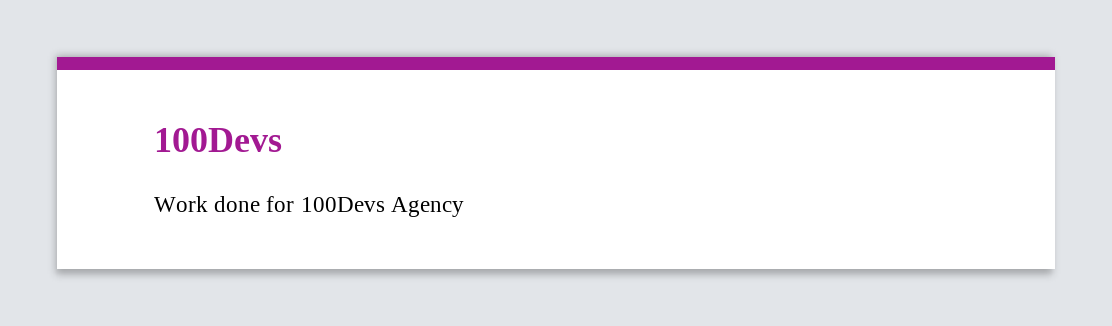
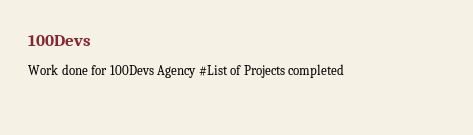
(464, 207) none -> [198,64,345,78] #List of Projects completed

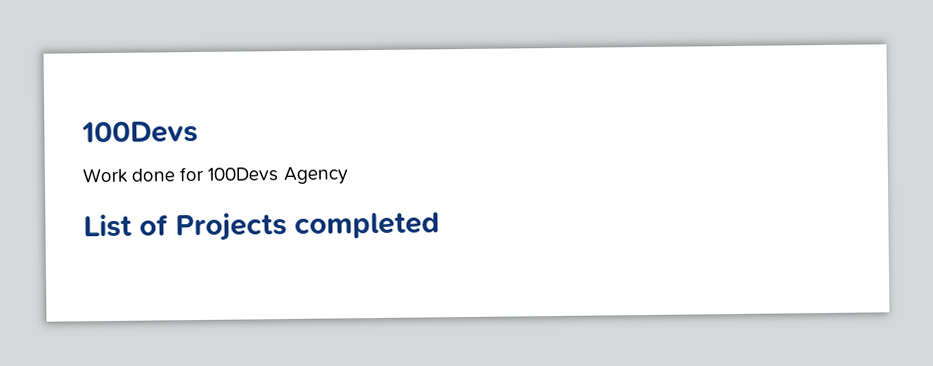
[198,65,228,76] #List -> [83,213,132,238] // List

